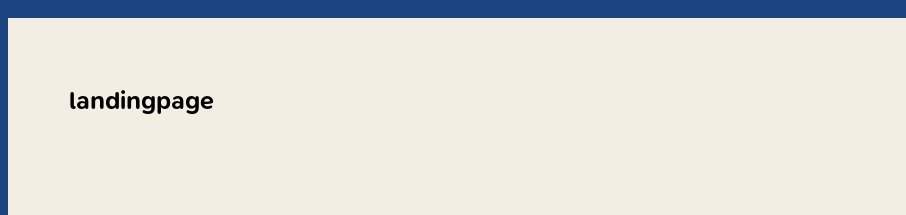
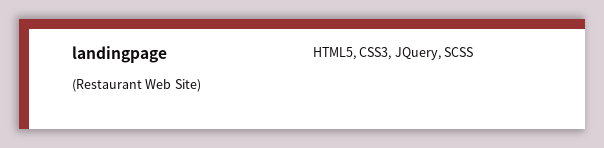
(214, 102) none -> [72,79,201,92] [313,47,474,60] // (Restaurant Web Site) // HTML5, CSS3, JQuery, SCSS

